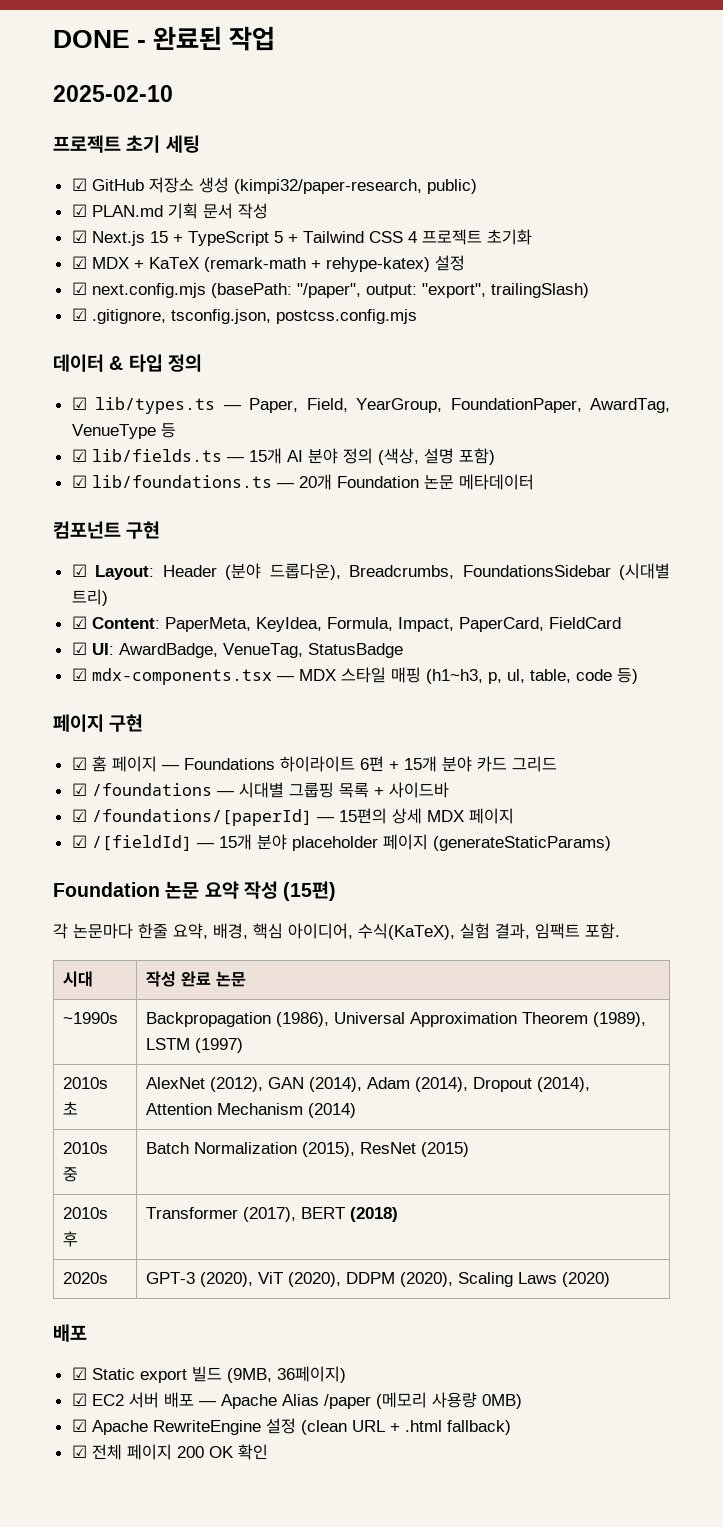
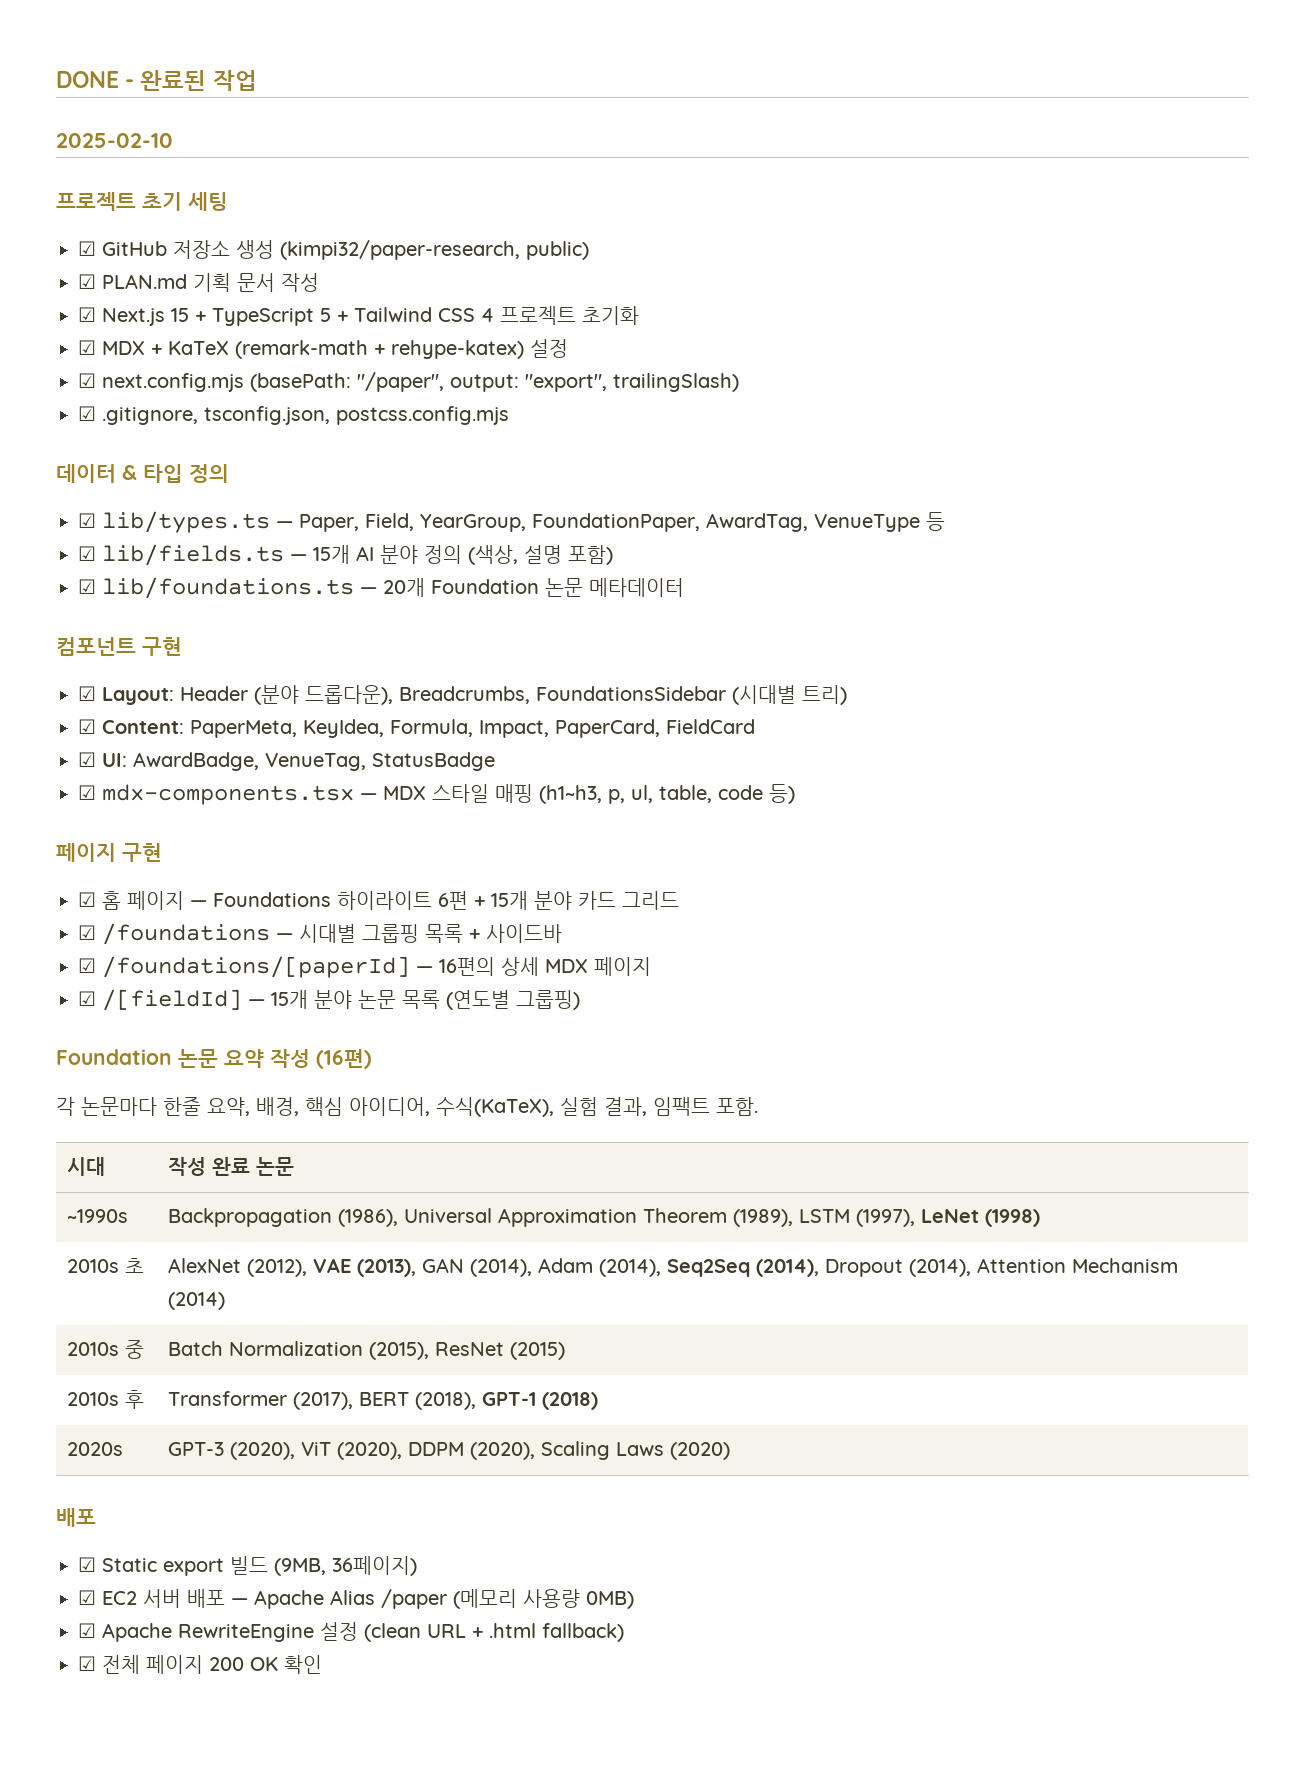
[338,808,387,824] 15편의 -> [439,957,495,976] 16편의
[291,834,611,851] placeholder 페이지 (generateStaticParams) -> [358,990,580,1010] 논문 목록 (연도별 그룹핑)
[283,881,337,901] (15편) -> [316,1049,372,1069] (16편)
[194,1038,243,1053] (1997) -> [856,1209,1041,1227] (1997), LeNet (1998)
(263, 1084) none -> [313,1258,417,1277] VAE (2013),
(468, 1084) none -> [667,1259,820,1277] Seq2Seq (2014),
(345, 1213) none -> [415,1392,537,1410] (2018), GPT-1

